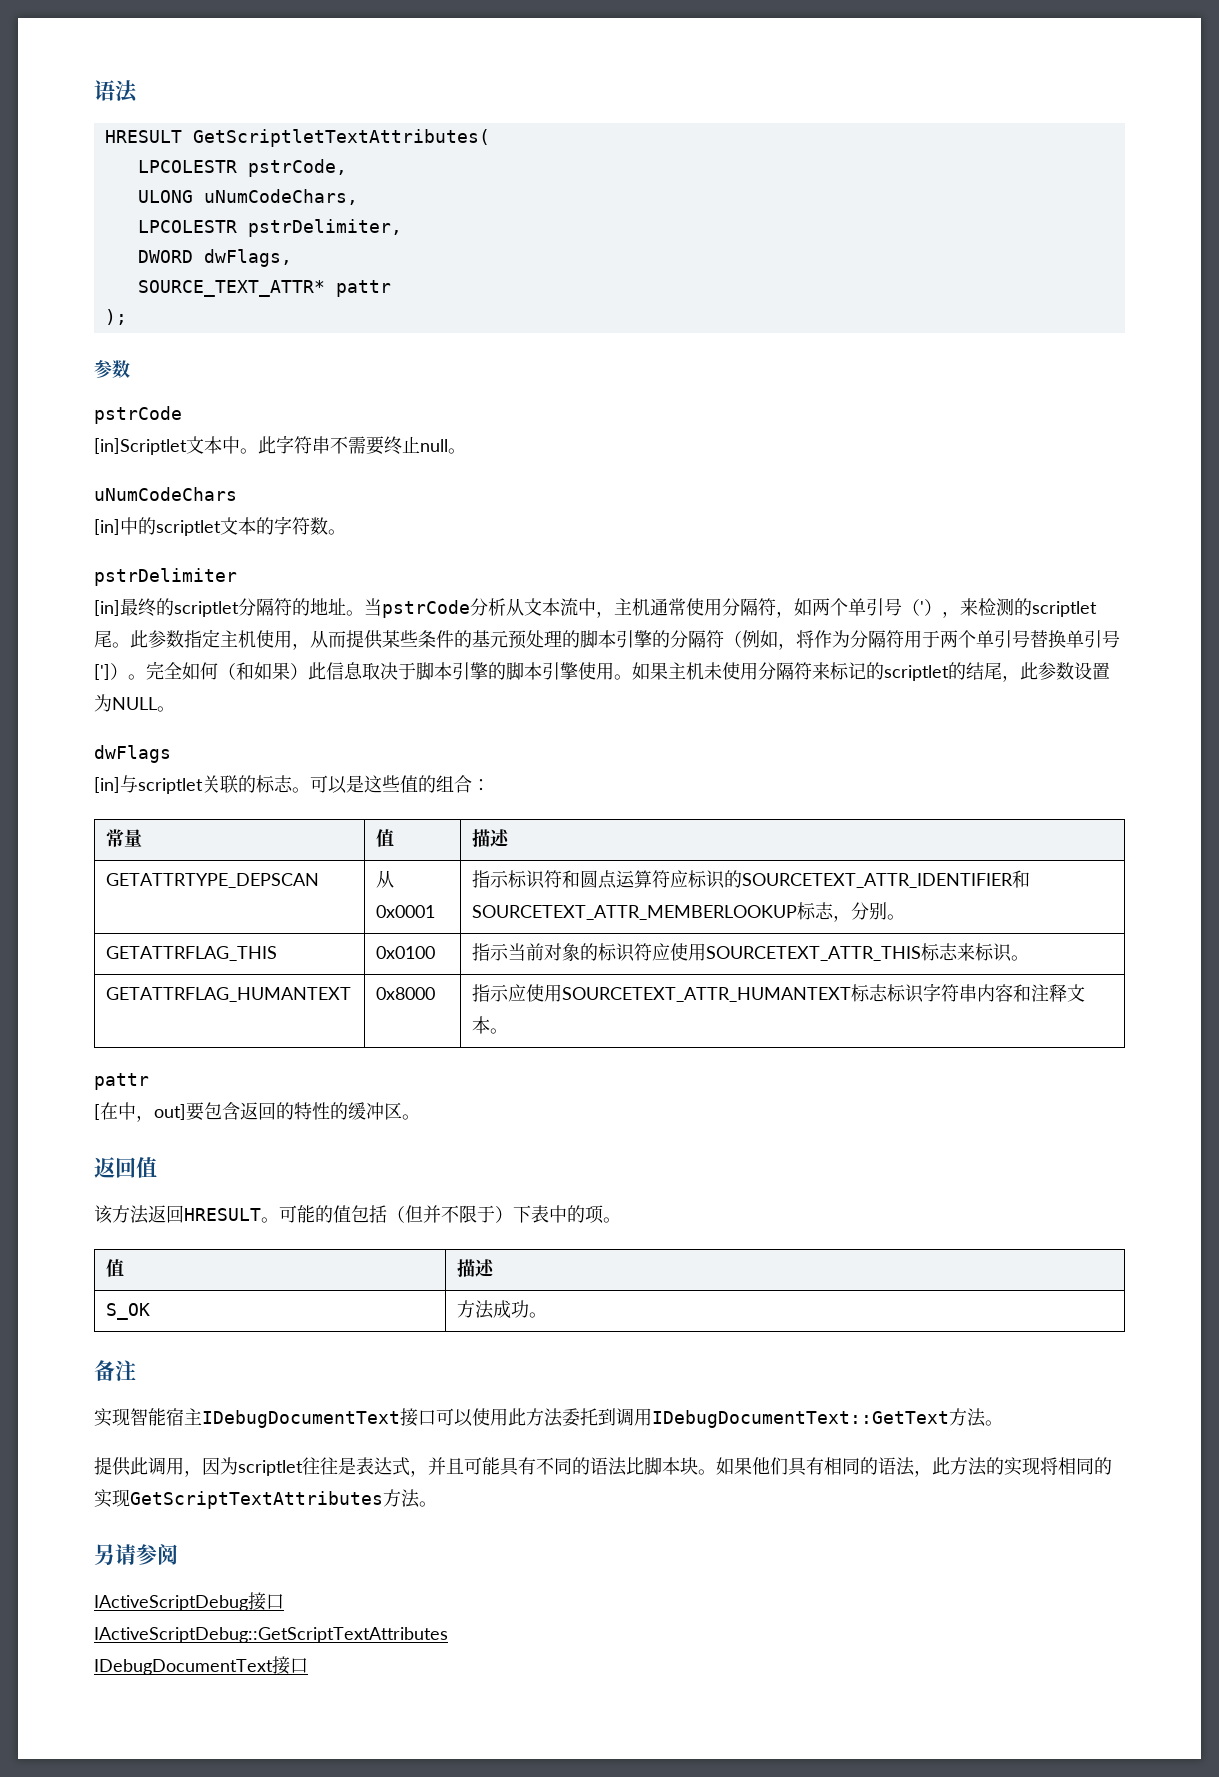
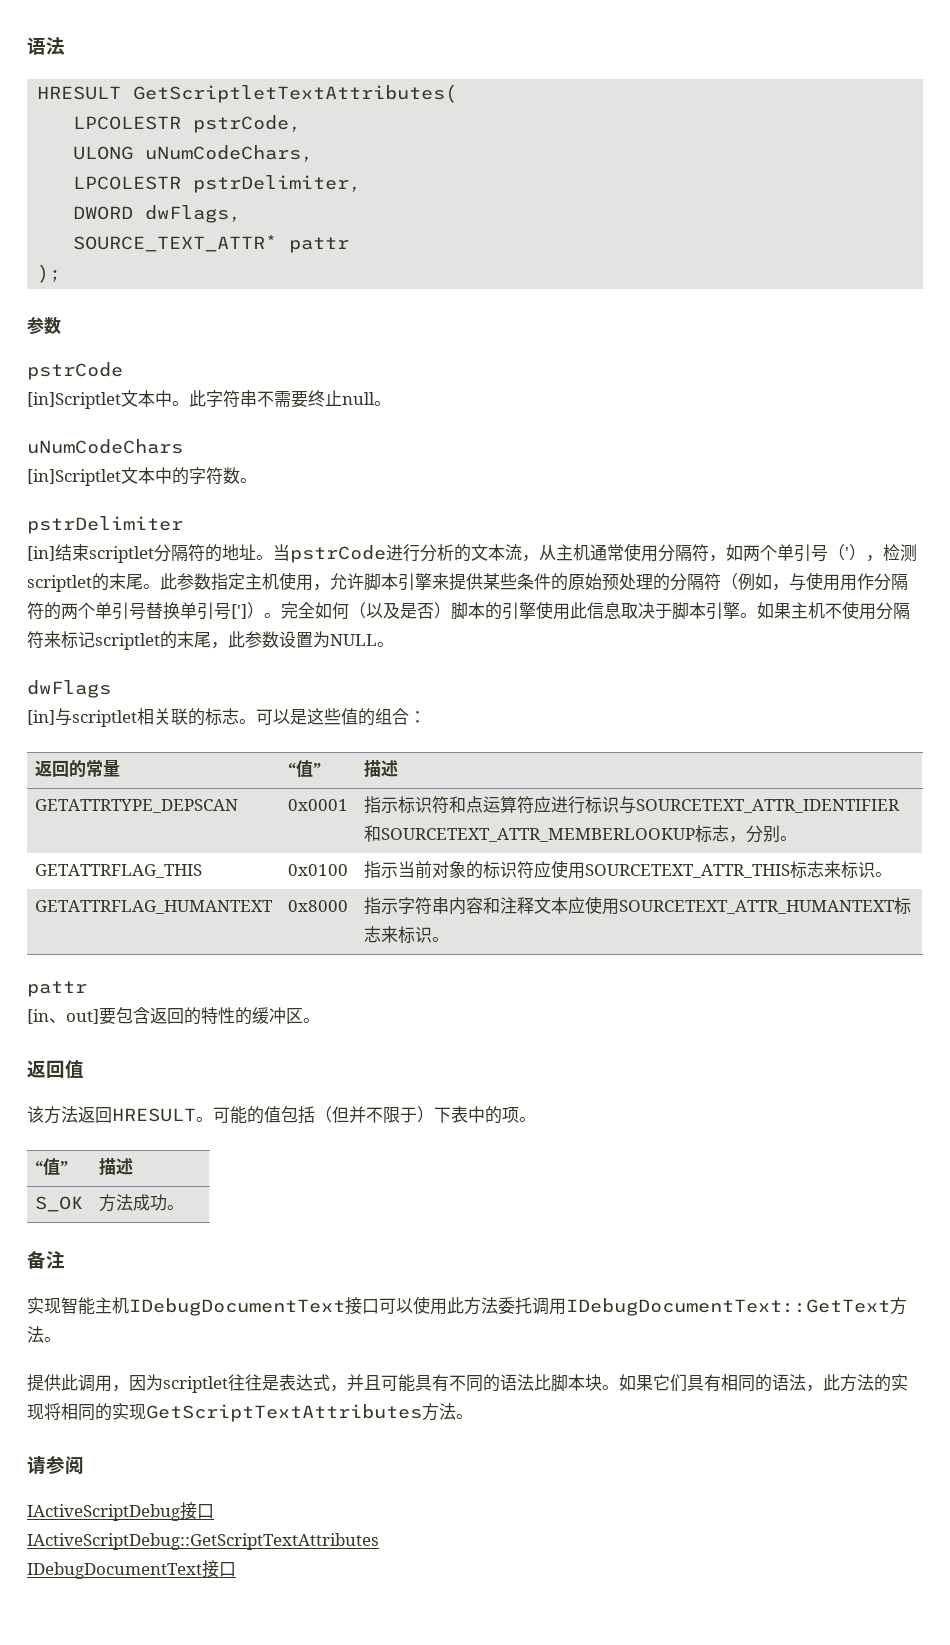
[94,517,256,536] [in]中的scriptlet文本 -> [27,467,172,486] [in]Scriptlet文本中
[120,598,174,617] 最终的 -> [55,544,89,561] 结束
[470,598,614,618] 分析从文本流中， -> [386,544,556,562] 进行分析的文本流，从
[960,598,1097,617] 来检测的scriptlet -> [883,544,917,562] [27,573,126,592] 检测scriptlet的末
[310,630,346,648] 从而 -> [330,573,449,591] 允许脚本引擎来
[472,630,508,648] 基元 -> [568,573,602,590] 原始
[580,630,670,648] 脚本引擎的 -> (670, 582) none
[796,630,940,648] 将作为分隔符用于 -> [789,572,908,591] [27,602,61,620] 与使用用作分隔符的
[236,662,308,680] 和如果） -> [366,601,570,620] 以及是否）脚本的引擎使用
[488,662,614,680] 的脚本引擎使用 -> (740, 610) none
[704,662,722,680] 未 -> [825,603,842,619] 不
[866,662,984,681] 的scriptlet的结 -> [95,631,194,650] scriptlet的末
(203, 786) none -> [137,708,154,725] 相
(490, 785) none -> [34,760,86,777] 返回的
[376,829,395,847] 值 -> [287,760,321,778] “值”
[376,870,395,888] 从 -> (238, 806) none
[580,870,599,888] 圆 -> (466, 804) none
[688,870,743,889] 标识的 -> [550,796,636,814] 进行标识与
[508,984,925,1003] 应使用SOURCETEXT_ATTR_HUMANTEXT标志标识 -> (398, 906) none
(491, 1025) none -> [567,896,911,915] [363,926,432,944] 应使用SOURCETEXT_ATTR_HUMANTEXT标志来标识
[94,1102,154,1122] [在中， -> [27,1009,66,1024] [in、
[106,1259,125,1277] 值 -> [34,1158,68,1176] “值”
[166,1408,202,1426] 宿主 -> [95,1297,129,1314] 主机
[598,1408,616,1426] 到 -> (532, 1305) none
[752,1457,770,1475] 他 -> [653,1374,670,1391] 它
[94,1544,115,1565] 另 -> (473, 1416) none

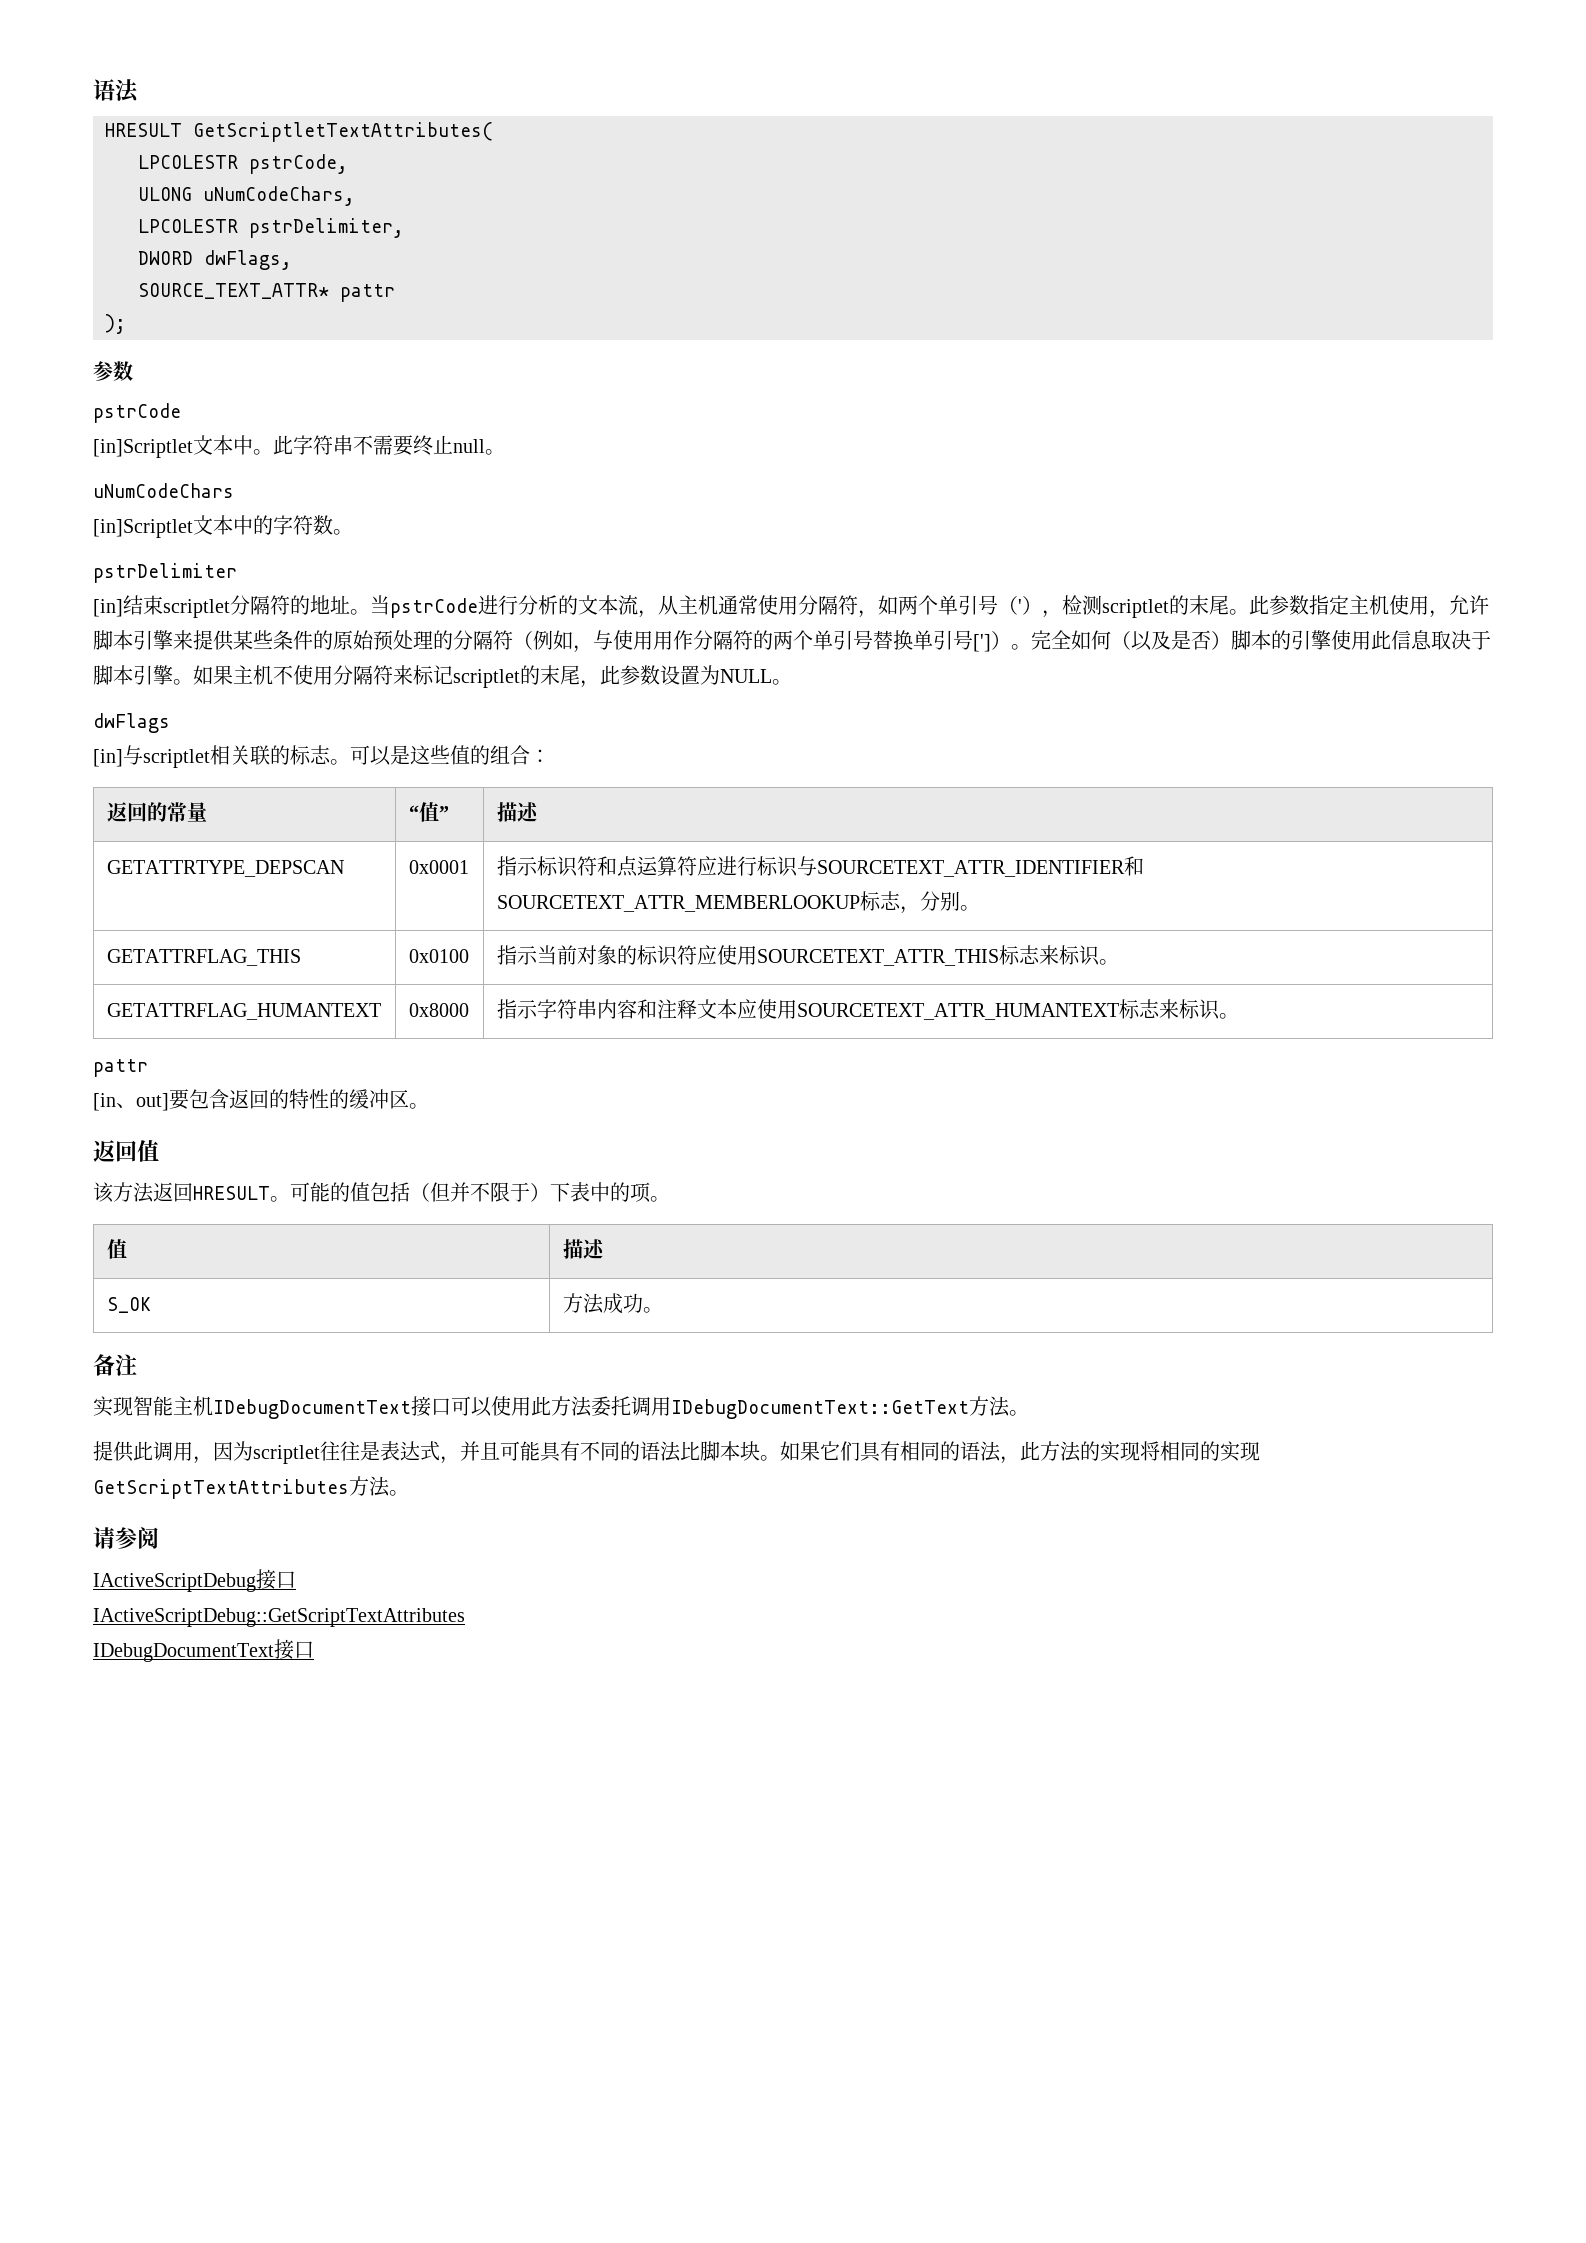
[34,1158,68,1176] “值” -> [106,1239,127,1259] 值

